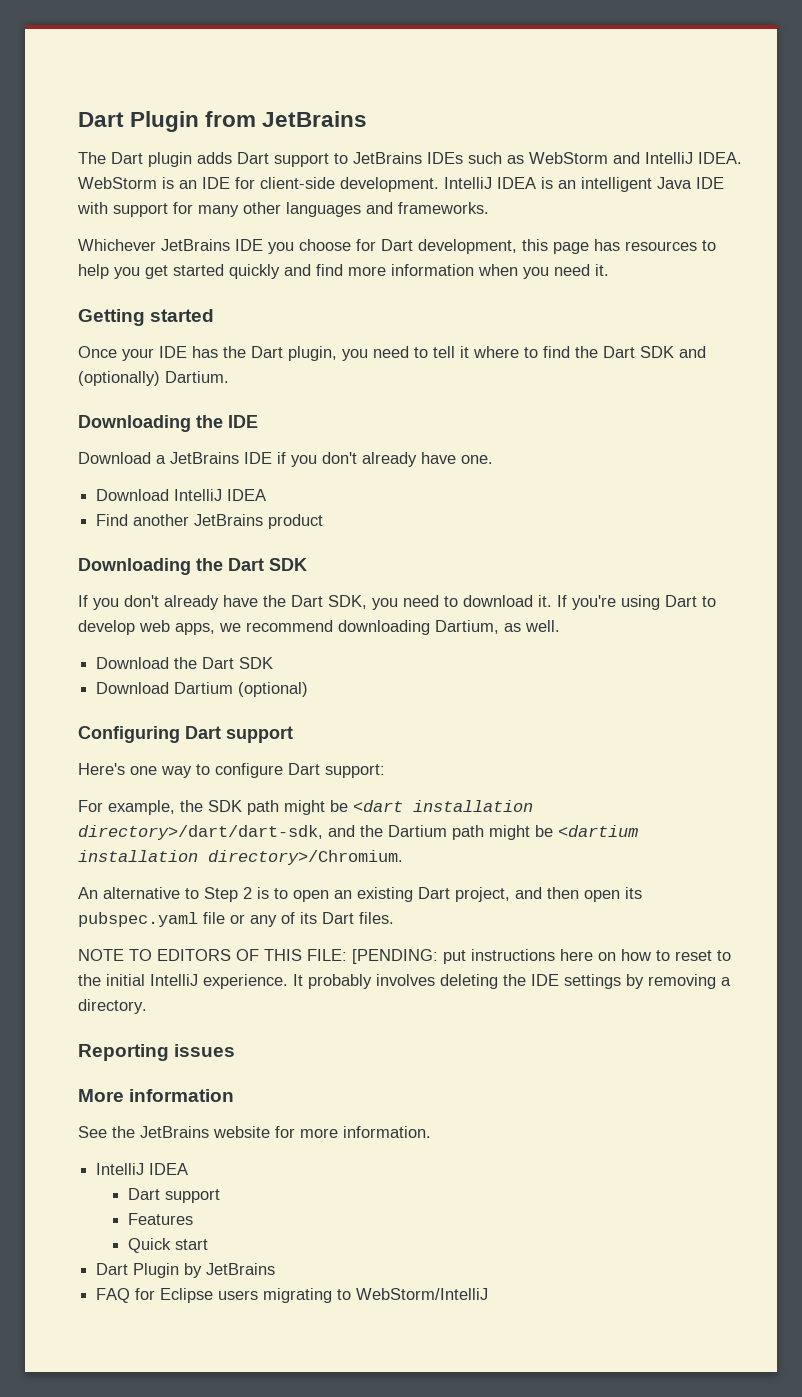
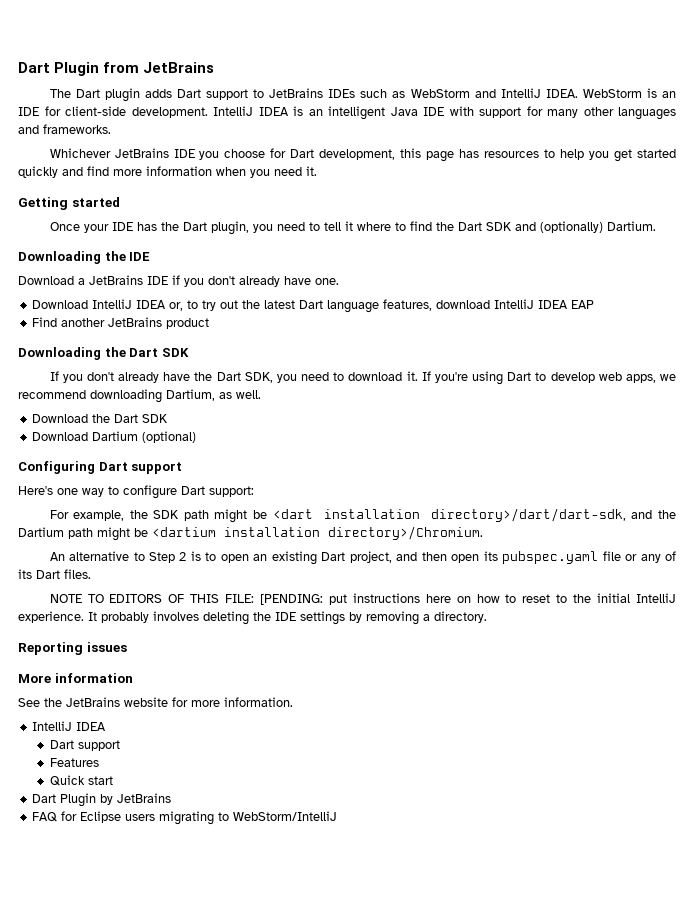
(267, 495) none -> [169,299,595,313] or, to try out the latest Dart language features, download IntelliJ IDEA EAP

